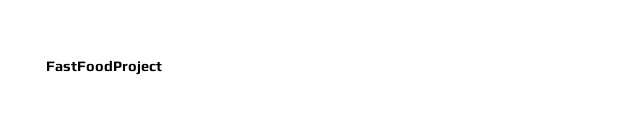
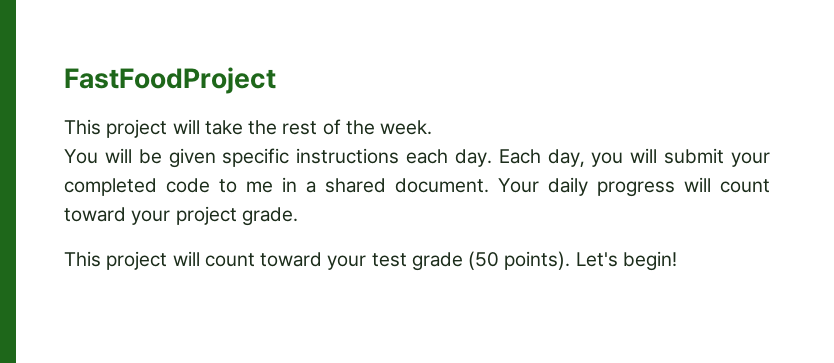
(162, 67) none -> [64,119,433,138] [64,148,770,168] [64,177,770,197] [64,206,298,226] [64,251,677,271] // This project will take the rest of the week. // You will be given specific instructions each day. Each day, you will submit your completed code to me in a shared document. Your daily progress will count toward your project grade. // This project will count toward your test grade (50 points). Let's begin!

